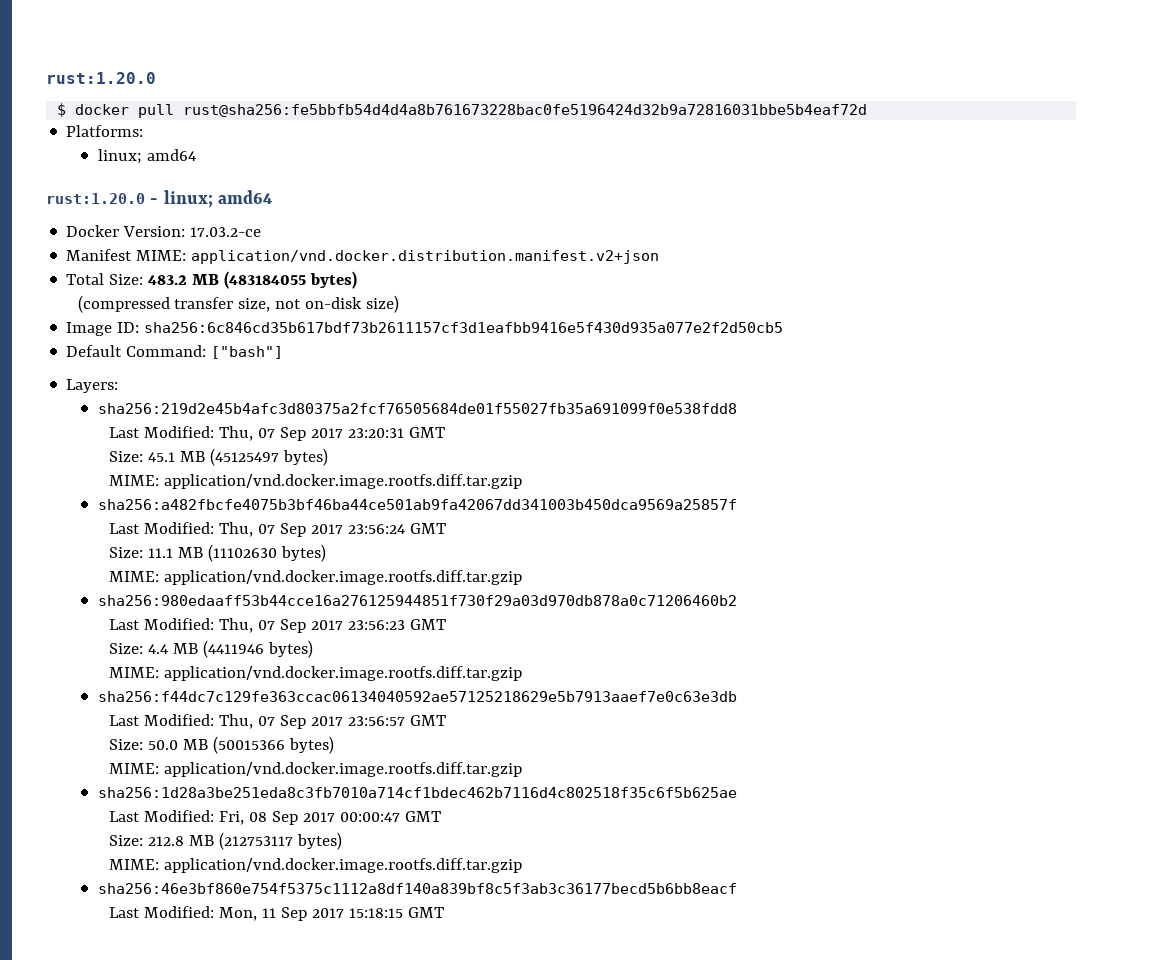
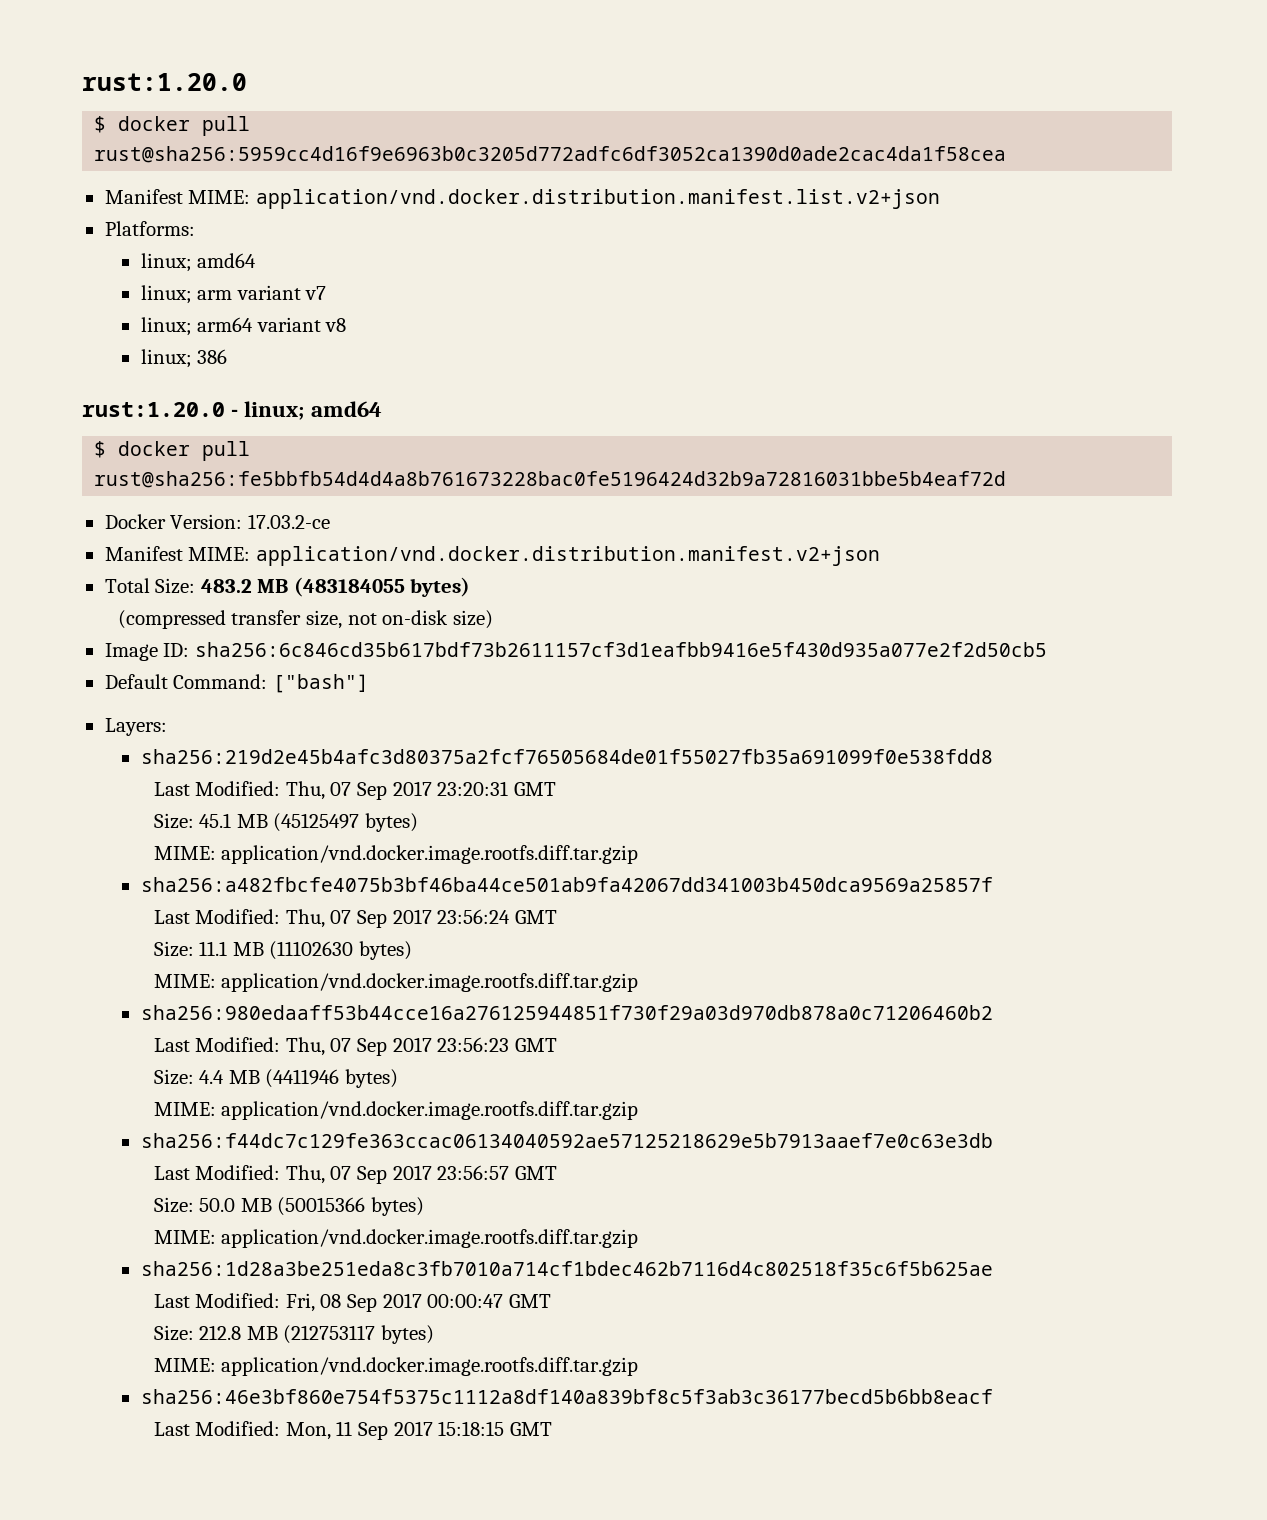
[183,104,868,117] rust@sha256:fe5bbfb54d4d4a8b761673228bac0fe5196424d32b9a72816031bbe5b4eaf72d -> [94,146,1007,163] [104,189,940,209] rust@sha256:5959cc4d16f9e6963b0c3205d772adfc6df3052ca1390d0ade2cac4da1f58cea // Manifest MIME: application/vnd.docker.distribution.manifest.list.v2+json
(196, 155) none -> [140,285,327,304] [140,317,347,336] [140,349,228,368] // linux; arm variant v7 // linux; arm64 variant v8 // linux; 386
(272, 197) none -> [94,441,251,461] [94,471,1007,488] // $ docker pull rust@sha256:fe5bbfb54d4d4a8b761673228bac0fe5196424d32b9a72816031bbe5b4eaf72d

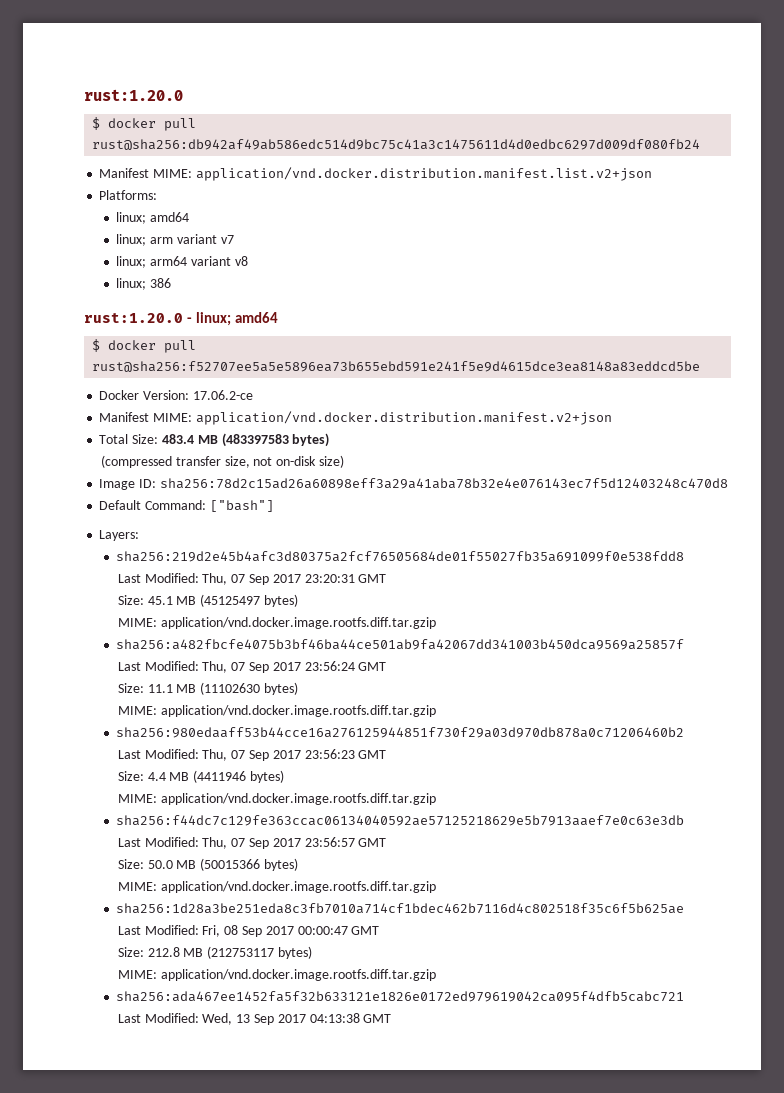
[94,146,1007,163] rust@sha256:5959cc4d16f9e6963b0c3205d772adfc6df3052ca1390d0ade2cac4da1f58cea -> [92,139,701,150] rust@sha256:db942af49ab586edc514d9bc75c41a3c1475611d4d0edbc6297d009df080fb24
[94,471,1007,488] rust@sha256:fe5bbfb54d4d4a8b761673228bac0fe5196424d32b9a72816031bbe5b4eaf72d -> [92,361,701,372] rust@sha256:f52707ee5a5e5896ea73b655ebd591e241f5e9d4615dce3ea8148a83eddcd5be
[247,514,330,529] 17.03.2-ce -> [192,390,253,400] 17.06.2-ce
[200,577,405,597] 483.2 MB (483184055 -> [161,433,289,447] 483.4 MB (483397583
[194,642,1047,657] sha256:6c846cd35b617bdf73b2611157cf3d1eafbb9416e5f430d935a077e2f2d50cb5 -> [159,478,728,489] sha256:78d2c15ad26a60898eff3a29a41aba78b32e4e076143ec7f5d12403248c470d8
[140,1389,993,1404] [153,1421,505,1440] sha256:46e3bf860e754f5375c1112a8df140a839bf8c5f3ab3c36177becd5b6bb8eacf // Last Modified: Mon, 11 Sep 2017 15:18:15 -> [116,991,685,1002] [117,1013,360,1025] sha256:ada467ee1452fa5f32b633121e1826e0172ed979619042ca095f4dfb5cabc721 // Last Modified: Wed, 13 Sep 2017 04:13:38

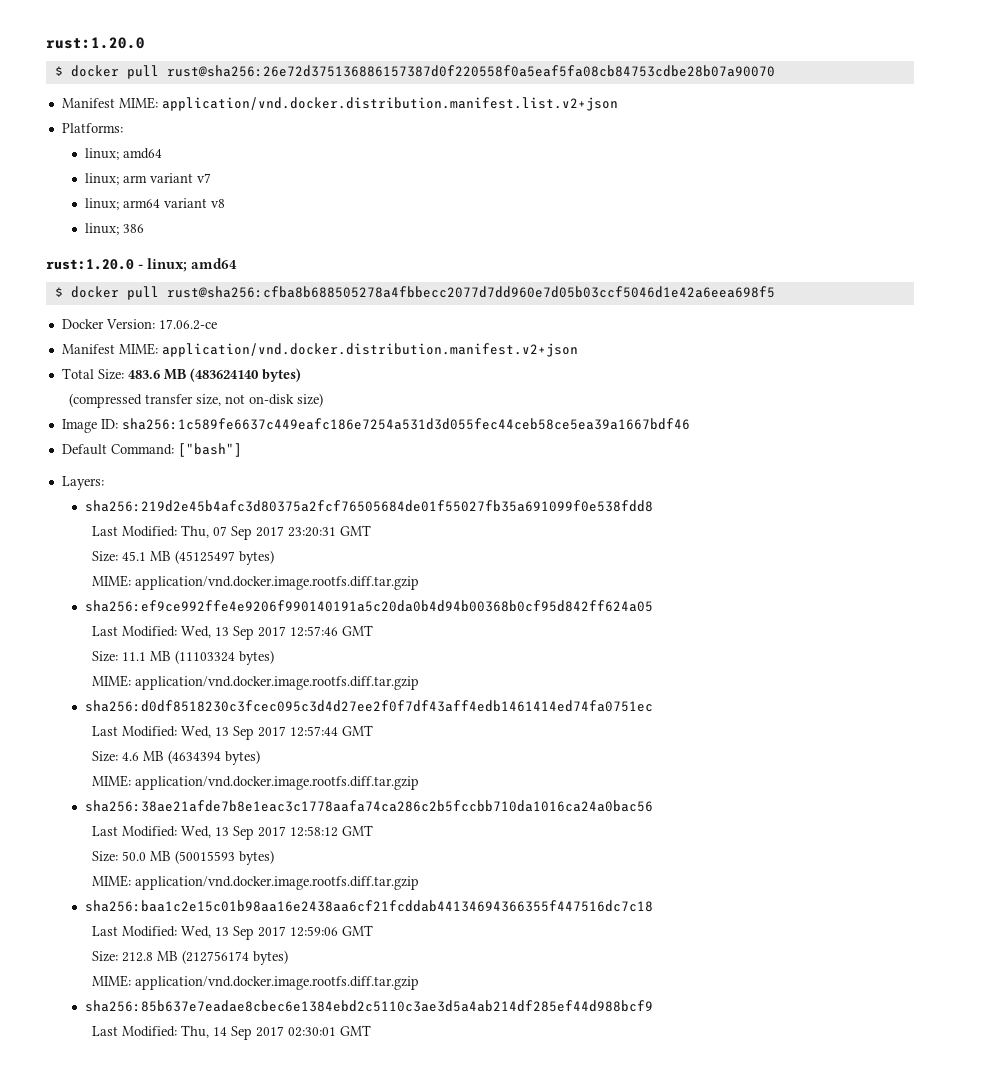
[92,139,701,150] rust@sha256:db942af49ab586edc514d9bc75c41a3c1475611d4d0edbc6297d009df080fb24 -> [166,65,775,77] rust@sha256:26e72d375136886157387d0f220558f0a5eaf5fa08cb84753cdbe28b07a90070
[92,361,701,372] rust@sha256:f52707ee5a5e5896ea73b655ebd591e241f5e9d4615dce3ea8148a83eddcd5be -> [166,286,775,298] rust@sha256:cfba8b688505278a4fbbecc2077d7dd960e7d05b03ccf5046d1e42a6eea698f5
[161,433,289,447] 483.4 MB (483397583 -> [127,368,259,382] 483.6 MB (483624140
[159,478,728,489] sha256:78d2c15ad26a60898eff3a29a41aba78b32e4e076143ec7f5d12403248c470d8 -> [121,418,690,430] sha256:1c589fe6637c449eafc186e7254a531d3d055fec44ceb58ce5ea39a1667bdf46
[116,639,685,650] [117,661,387,673] [117,682,299,695] [117,705,436,717] [116,727,685,738] [117,749,387,761] [117,770,285,783] [117,793,436,805] [116,815,685,826] [117,837,387,849] [117,858,299,871] [117,881,436,893] [116,903,685,914] [117,925,380,937] [117,946,313,959] [117,969,436,981] [116,991,685,1002] [117,1013,392,1025] sha256:a482fbcfe4075b3bf46ba44ce501ab9fa42067dd341003b450dca9569a25857f // Last Modified: Thu, 07 Sep 2017 23:56:24 GMT // Size: 11.1 MB (11102630 bytes) // MIME: application/vnd.docker.image.rootfs.diff.tar.gzip // sha256:980edaaff53b44cce16a276125944851f730f29a03d970db878a0c71206460b2 // Last Modified: Thu, 07 Sep 2017 23:56:23 GMT // Size: 4.4 MB (4411946 bytes) // MIME: application/vnd.docker.image.rootfs.diff.tar.gzip // sha256:f44dc7c129fe363ccac06134040592ae57125218629e5b7913aaef7e0c63e3db // Last Modified: Thu, 07 Sep 2017 23:56:57 GMT // Size: 50.0 MB (50015366 bytes) // MIME: application/vnd.docker.image.rootfs.diff.tar.gzip // sha256:1d28a3be251eda8c3fb7010a714cf1bdec462b7116d4c802518f35c6f5b625ae // Last Modified: Fri, 08 Sep 2017 00:00:47 GMT // Size: 212.8 MB (212753117 bytes) // MIME: application/vnd.docker.image.rootfs.diff.tar.gzip // sha256:ada467ee1452fa5f32b633121e1826e0172ed979619042ca095f4dfb5cabc721 // Last Modified: Wed, 13 Sep 2017 04:13:38 GMT -> [84,600,653,612] [91,625,373,640] [91,650,274,665] [91,675,419,690] [84,700,653,712] [91,725,373,740] [91,750,260,765] [91,775,419,790] [84,800,653,812] [91,825,373,840] [91,850,274,865] [91,875,419,890] [84,900,653,912] [91,925,373,940] [91,950,288,965] [91,975,419,990] [84,1000,653,1012] [91,1025,371,1040] sha256:ef9ce992ffe4e9206f990140191a5c20da0b4d94b00368b0cf95d842ff624a05 // Last Modified: Wed, 13 Sep 2017 12:57:46 GMT // Size: 11.1 MB (11103324 bytes) // MIME: application/vnd.docker.image.rootfs.diff.tar.gzip // sha256:d0df8518230c3fcec095c3d4d27ee2f0f7df43aff4edb1461414ed74fa0751ec // Last Modified: Wed, 13 Sep 2017 12:57:44 GMT // Size: 4.6 MB (4634394 bytes) // MIME: application/vnd.docker.image.rootfs.diff.tar.gzip // sha256:38ae21afde7b8e1eac3c1778aafa74ca286c2b5fccbb710da1016ca24a0bac56 // Last Modified: Wed, 13 Sep 2017 12:58:12 GMT // Size: 50.0 MB (50015593 bytes) // MIME: application/vnd.docker.image.rootfs.diff.tar.gzip // sha256:baa1c2e15c01b98aa16e2438aa6cf21fcddab44134694366355f447516dc7c18 // Last Modified: Wed, 13 Sep 2017 12:59:06 GMT // Size: 212.8 MB (212756174 bytes) // MIME: application/vnd.docker.image.rootfs.diff.tar.gzip // sha256:85b637e7eadae8cbec6e1384ebd2c5110c3ae3d5a4ab214df285ef44d988bcf9 // Last Modified: Thu, 14 Sep 2017 02:30:01 GMT

